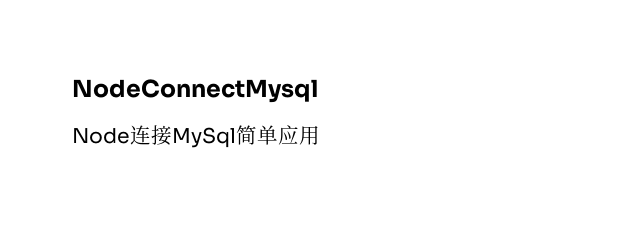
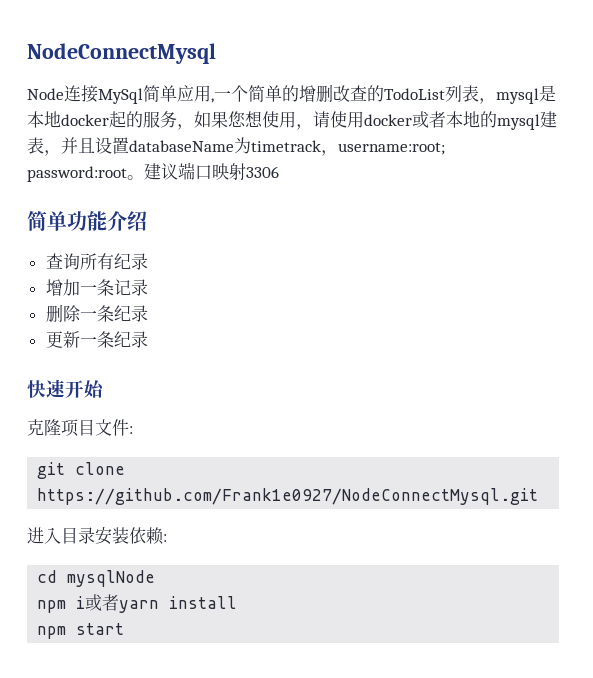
(320, 135) none -> [211,84,556,104] [27,111,557,130] [27,137,445,156] [27,162,279,182] [27,211,147,231] [45,253,148,270] [45,279,148,296] [45,304,148,322] [45,331,148,348] [27,379,104,398] [27,419,133,437] [37,462,126,479] [37,488,539,505] [27,527,167,545] [37,570,156,587] [37,594,238,613] [37,623,125,639] ,一个简单的增删改查的TodoList列表，mysql是本地docker起的服务，如果您想使用，请使用docker或者本地的mysql建表，并且设置databaseName为timetrack，username:root; password:root。建议端口映射3306 // 简单功能介绍 // 查询所有纪录 // 增加一条记录 // 删除一条纪录 // 更新一条纪录 // 快速开始 // 克隆项目文件: // git clone https://github.com/Frank1e0927/NodeConnectMysql.git // 进入目录安装依赖: // cd mysqlNode // npm i或者yarn install // npm start

